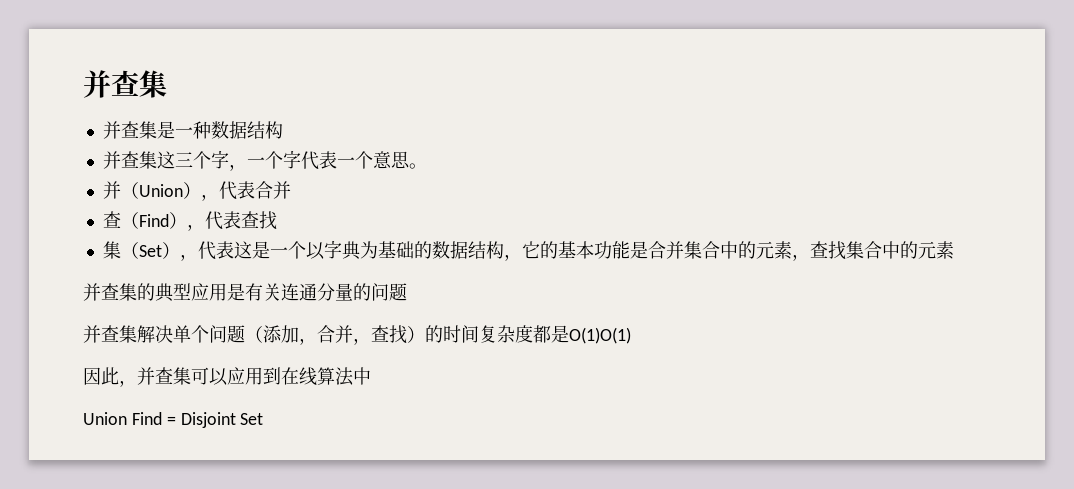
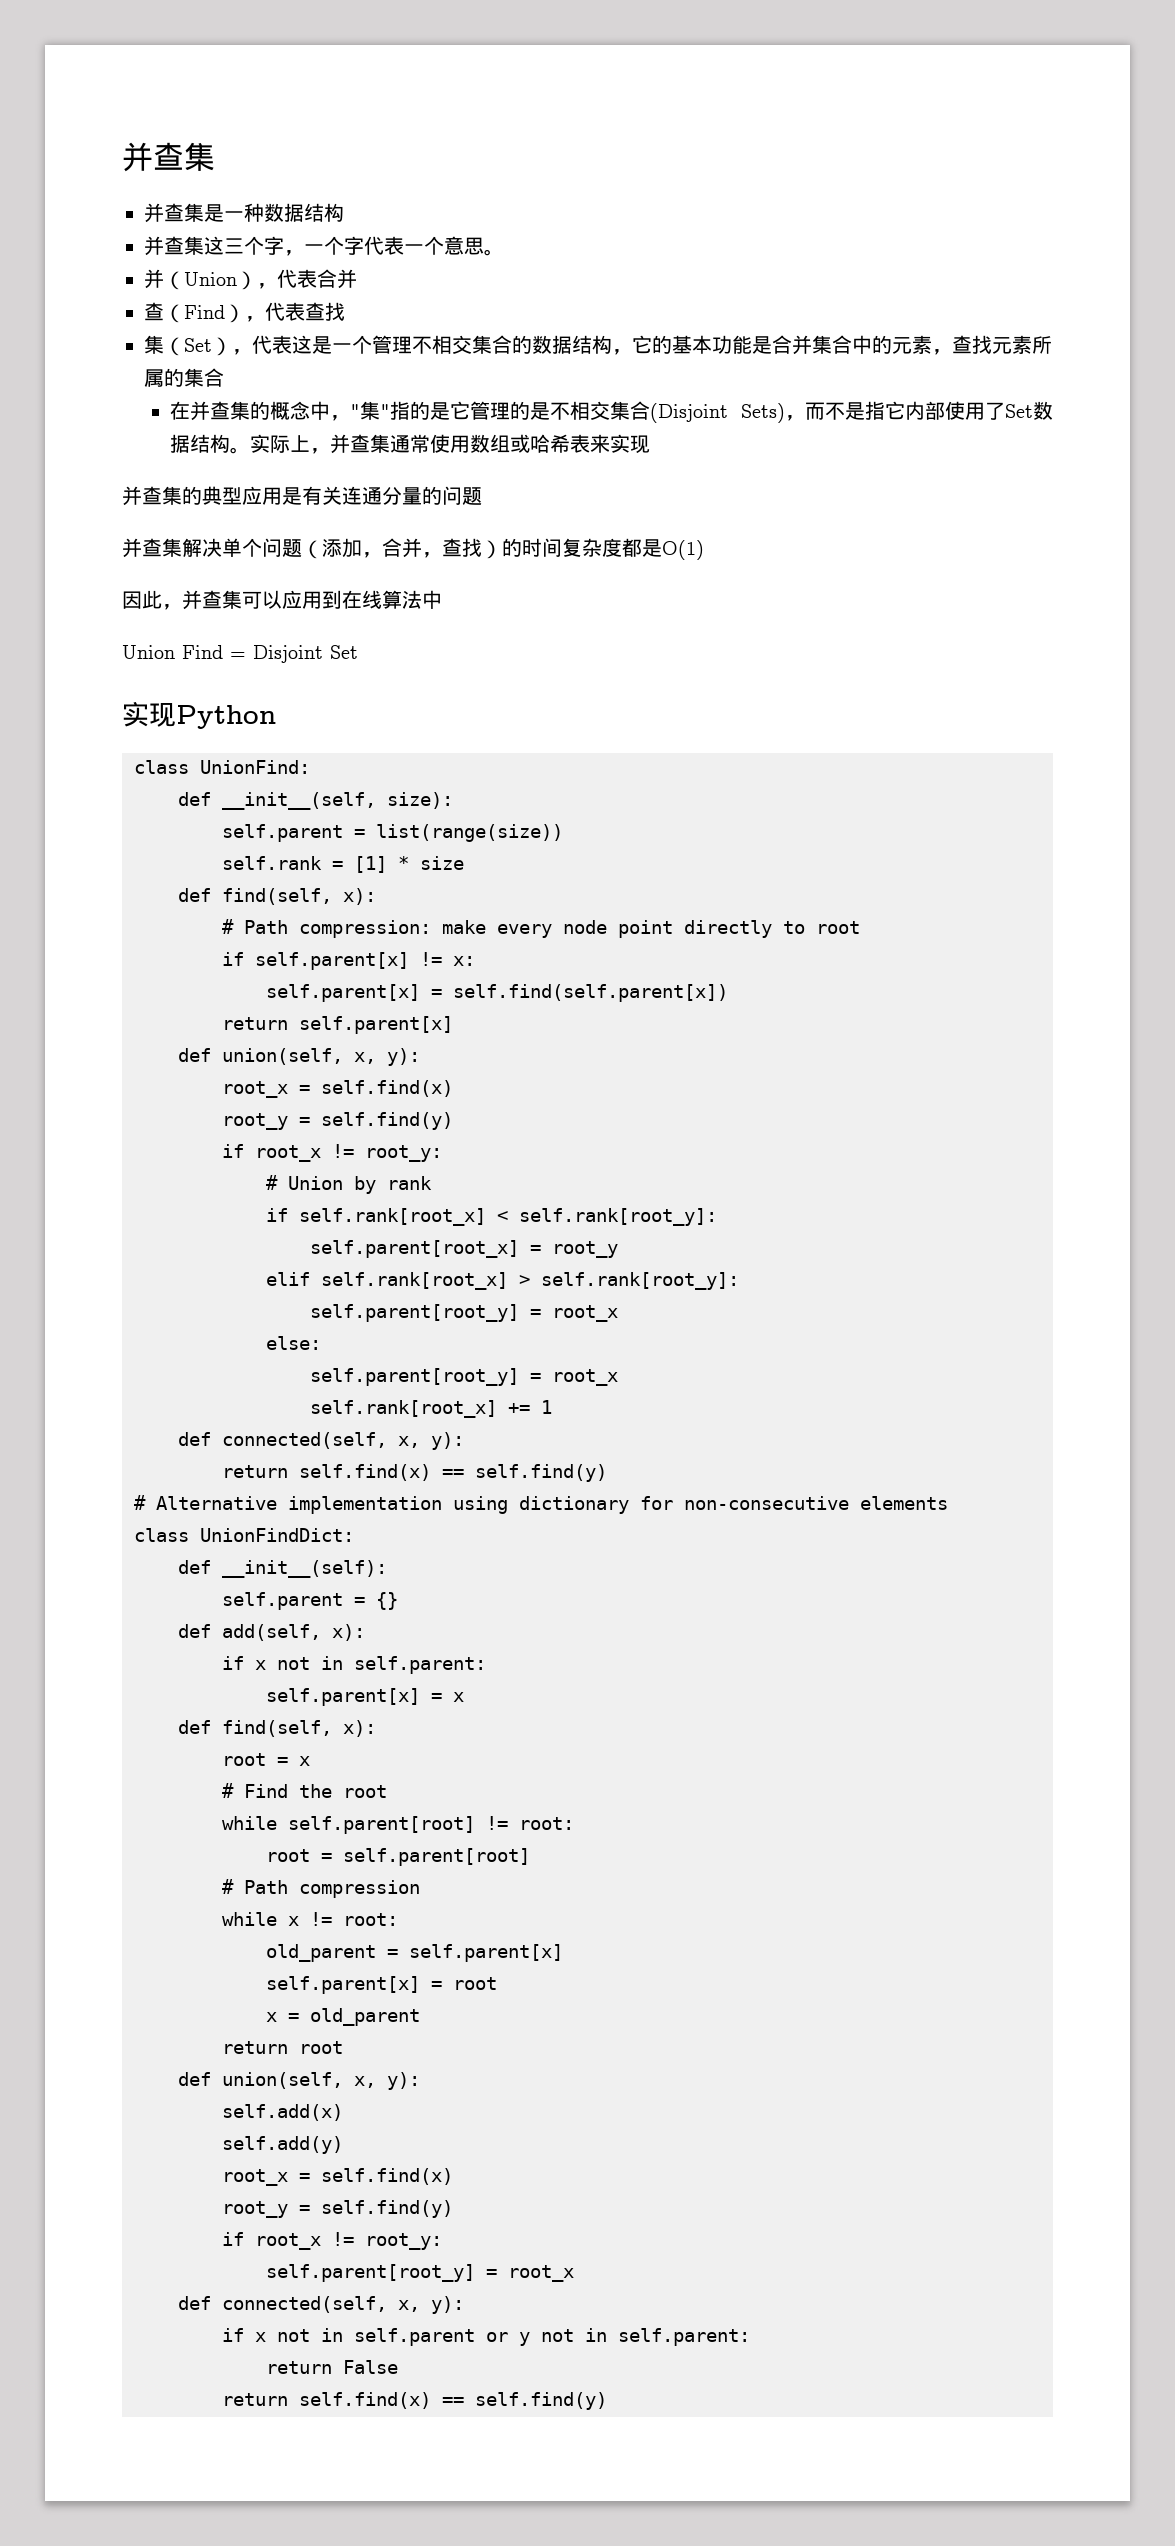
[305,240,414,260] 以字典为基础 -> [372,335,512,354] 管理不相交集合
[845,241,954,259] 集合中的元素 -> [992,335,1052,354] [144,368,224,387] [169,401,1053,423] [169,434,650,454] 元素所属的集合 // 在并查集的概念中，"集"指的是它管理的是不相交集合(Disjoint Sets)，而不是指它内部使用了Set数据结构。实际上，并查集通常使用数组或哈希表来实现
[569,327,631,344] O(1)O(1) -> [662,540,704,560] O(1)
(264, 419) none -> [122,701,276,729] [134,760,310,774] [178,792,453,810] [222,824,563,842] [222,856,464,873] [178,888,376,905] [222,919,860,938] [222,952,475,970] [266,984,728,1002] [222,1016,453,1034] [178,1048,420,1066] [222,1080,453,1098] [222,1112,453,1130] [222,1144,442,1162] [266,1175,432,1194] [266,1208,717,1226] [310,1240,618,1258] [266,1272,739,1290] [310,1304,618,1322] [266,1336,321,1350] [310,1368,618,1386] [310,1400,552,1418] [178,1432,464,1450] [222,1464,607,1482] [134,1495,948,1514] [134,1528,354,1542] [178,1560,387,1578] [222,1592,398,1610] [178,1624,365,1641] [222,1656,486,1674] [266,1688,464,1706] [178,1720,376,1737] [222,1753,310,1766] [222,1783,387,1798] [222,1816,574,1834] [266,1848,530,1866] [222,1879,420,1898] [222,1912,398,1926] [266,1944,563,1962] [266,1976,497,1994] [266,2008,420,2026] [222,2041,343,2054] [178,2072,420,2090] [222,2104,343,2121] [222,2136,343,2154] [222,2168,453,2186] [222,2200,453,2218] [222,2232,442,2250] [266,2264,574,2282] [178,2296,464,2314] [222,2328,750,2346] [266,2360,398,2374] [222,2392,607,2410] // 实现Python // class UnionFind: // def __init__(self, size): // self.parent = list(range(size)) // self.rank = [1] * size // def find(self, x): // # Path compression: make every node point directly to root // if self.parent[x] != x: // self.parent[x] = self.find(self.parent[x]) // return self.parent[x] // def union(self, x, y): // root_x = self.find(x) // root_y = self.find(y) // if root_x != root_y: // # Union by rank // if self.rank[root_x] < self.rank[root_y]: // self.parent[root_x] = root_y // elif self.rank[root_x] > self.rank[root_y]: // self.parent[root_y] = root_x // else: // self.parent[root_y] = root_x // self.rank[root_x] += 1 // def connected(self, x, y): // return self.find(x) == self.find(y) // # Alternative implementation using dictionary for non-consecutive elements // class UnionFindDict: // def __init__(self): // self.parent = {} // def add(self, x): // if x not in self.parent: // self.parent[x] = x // def find(self, x): // root = x // # Find the root // while self.parent[root] != root: // root = self.parent[root] // # Path compression // while x != root: // old_parent = self.parent[x] // self.parent[x] = root // x = old_parent // return root // def union(self, x, y): // self.add(x) // self.add(y) // root_x = self.find(x) // root_y = self.find(y) // if root_x != root_y: // self.parent[root_y] = root_x // def connected(self, x, y): // if x not in self.parent or y not in self.parent: // return False // return self.find(x) == self.find(y)

